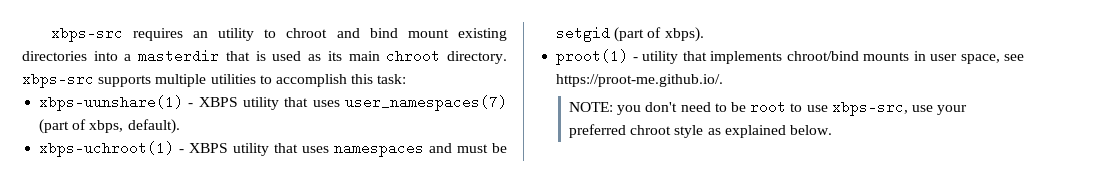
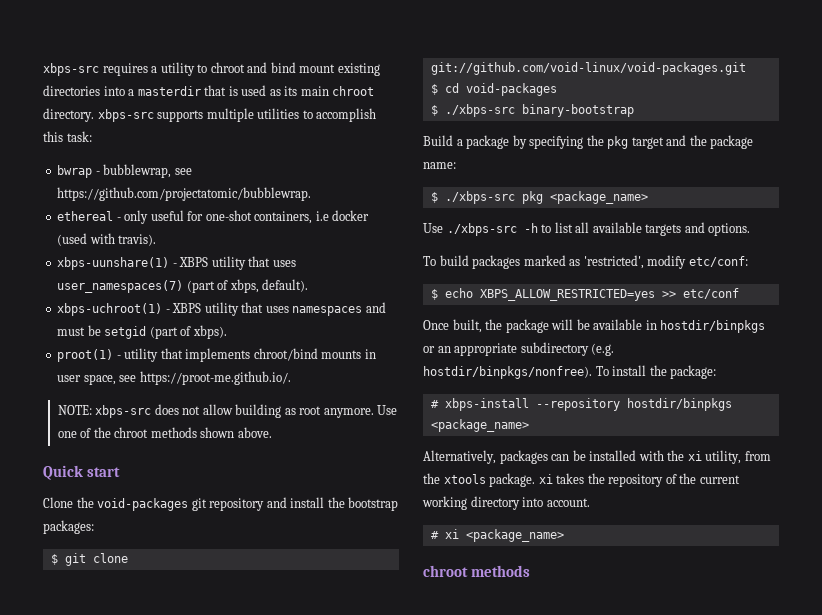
[192,31,208,38] an -> [151,66,158,73] a
(407, 79) none -> [57,164,192,178] [57,187,312,201] [57,210,370,224] [57,233,157,246] // bwrap - bubblewrap, see https://github.com/projectatomic/bubblewrap. // ethereal - only useful for one-shot containers, i.e docker (used with travis).
[617,100,968,116] [569,124,833,138] you don't need to be root to use xbps-src, use your preferred chroot style as explained below. -> [95,404,398,418] [57,427,272,438] [43,465,121,480] [43,497,399,511] [43,520,94,534] [50,553,128,566] [430,62,746,75] [430,83,557,96] [430,104,634,117] [423,135,754,149] [423,162,456,169] [430,191,648,204] [423,222,751,236] [423,255,748,269] [430,288,739,301] [423,319,766,333] [423,342,615,356] [423,365,717,379] [430,398,732,411] [430,419,529,432] [423,450,771,464] [423,473,740,487] [422,496,590,510] [430,529,564,542] [423,565,531,577] xbps-src does not allow building as root anymore. Use one of the chroot methods shown above. // Quick start // Clone the void-packages git repository and install the bootstrap packages: // $ git clone git://github.com/void-linux/void-packages.git // $ cd void-packages // $ ./xbps-src binary-bootstrap // Build a package by specifying the pkg target and the package name: // $ ./xbps-src pkg <package_name> // Use ./xbps-src -h to list all available targets and options. // To build packages marked as 'restricted', modify etc/conf: // $ echo XBPS_ALLOW_RESTRICTED=yes >> etc/conf // Once built, the package will be available in hostdir/binpkgs or an appropriate subdirectory (e.g. hostdir/binpkgs/nonfree). To install the package: // # xbps-install --repository hostdir/binpkgs <package_name> // Alternatively, packages can be installed with the xi utility, from the xtools package. xi takes the repository of the current working directory into account. // # xi <package_name> // chroot methods

